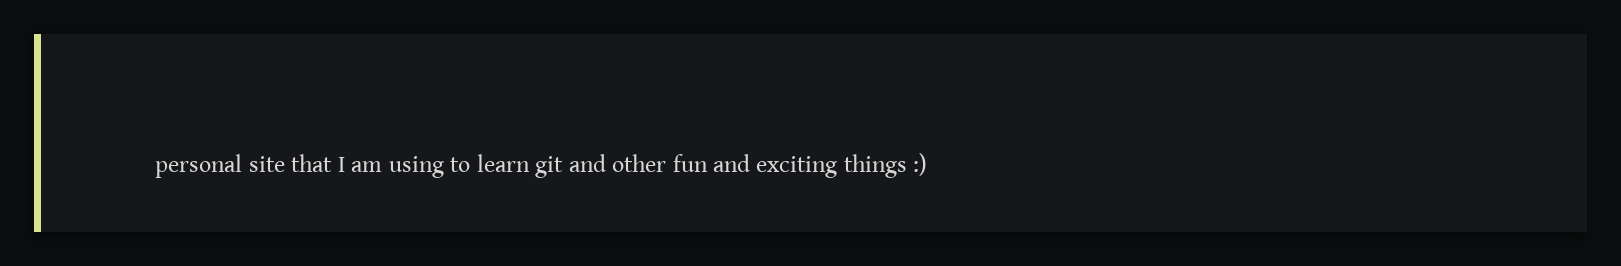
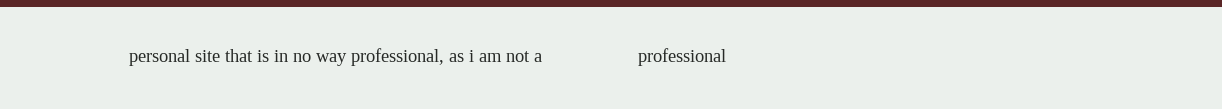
[337,153,928,178] I am using to learn git and other fun and exciting things :) -> [256,48,726,66] is in no way professional, as i am not a professional

